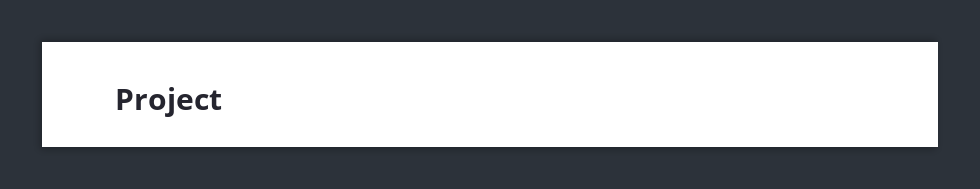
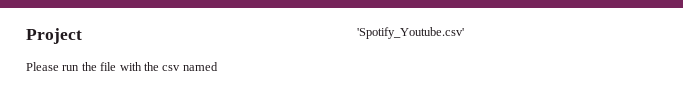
(222, 102) none -> [26,62,218,71] [357,27,464,39] // Please run the file with the csv named 'Spotify_Youtube.csv'

